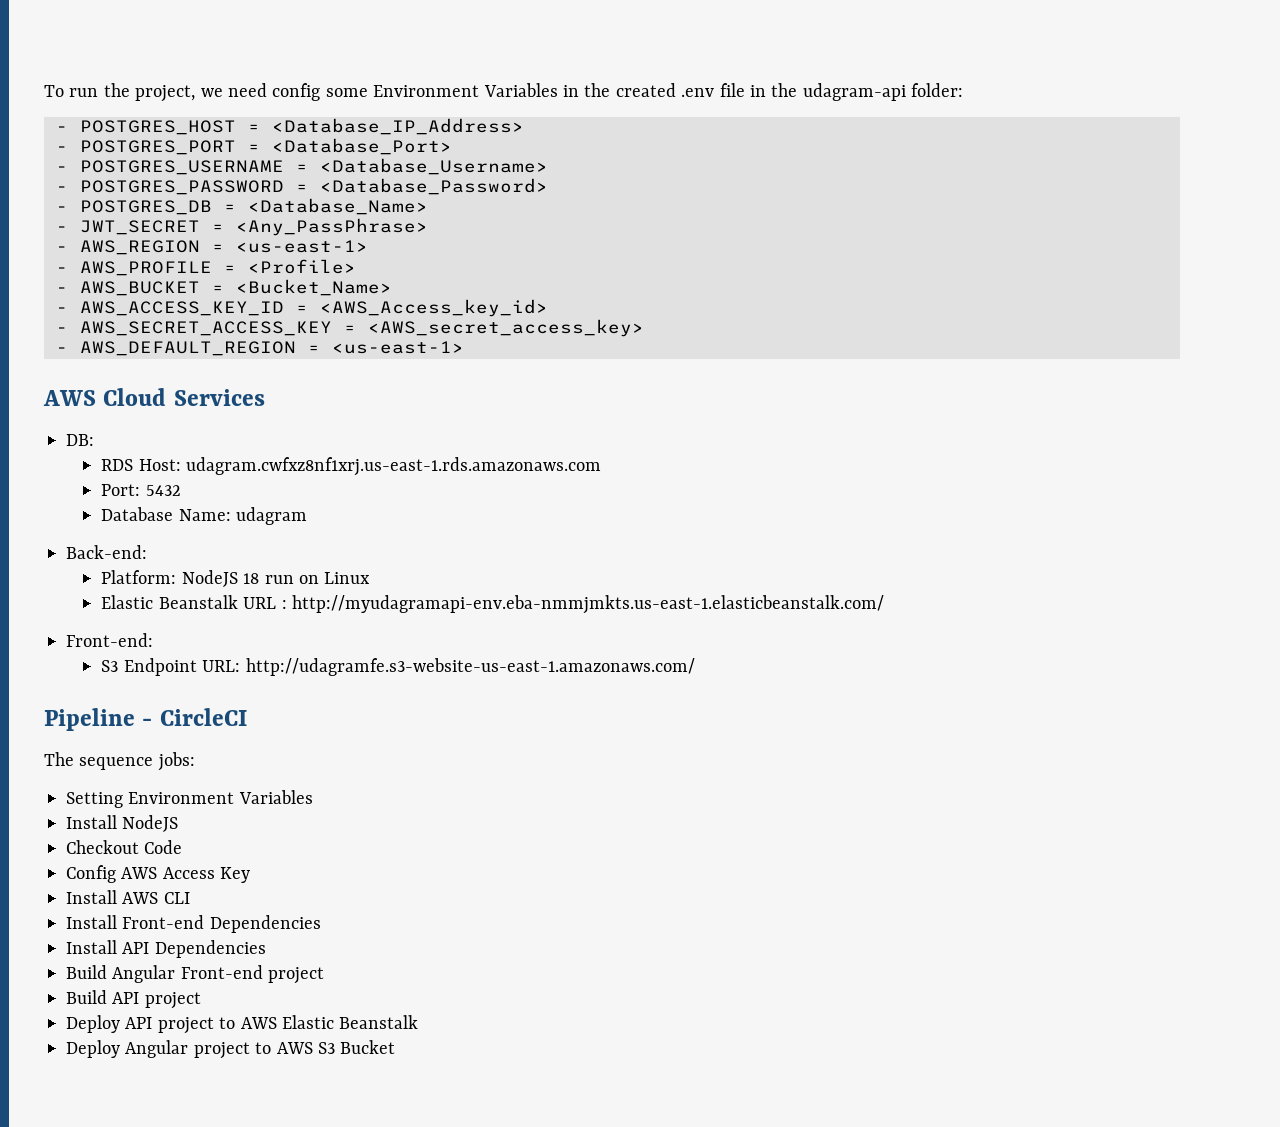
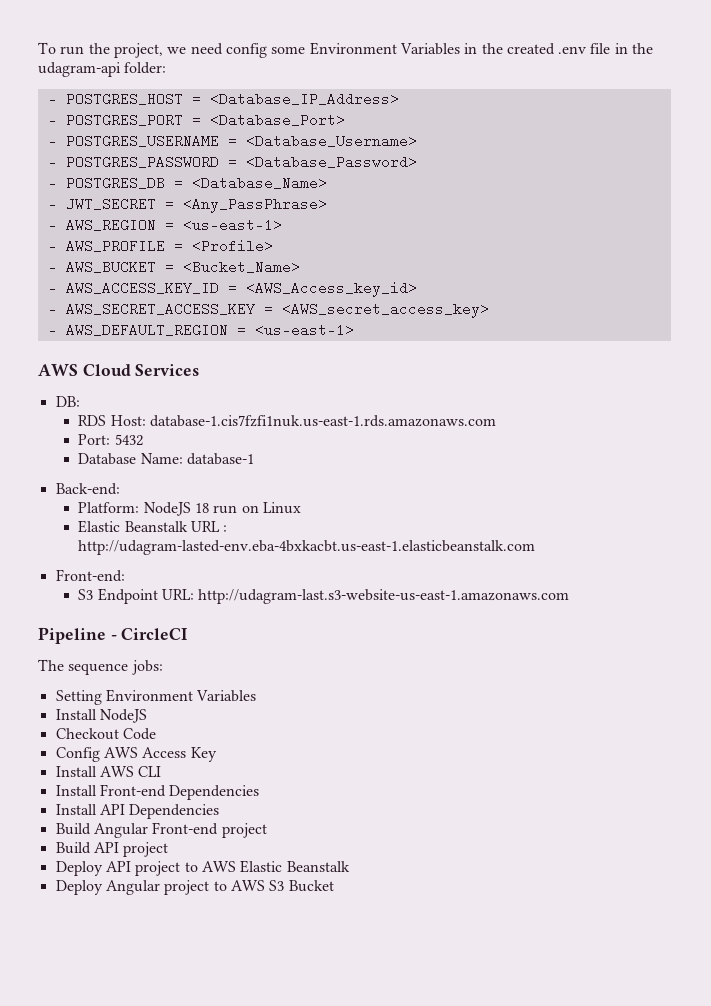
[186,457,602,476] udagram.cwfxz8nf1xrj.us-east-1.rds.amazonaws.com -> [150,415,497,427] database-1.cis7fzfi1nuk.us-east-1.rds.amazonaws.com
[236,507,308,525] udagram -> [187,453,255,465] database-1
[292,595,885,614] http://myudagramapi-env.eba-nmmjmkts.us-east-1.elasticbeanstalk.com/ -> [78,540,536,555] http://udagram-lasted-env.eba-4bxkacbt.us-east-1.elasticbeanstalk.com
[245,658,695,676] http://udagramfe.s3-website-us-east-1.amazonaws.com/ -> [198,589,570,604] http://udagram-last.s3-website-us-east-1.amazonaws.com

